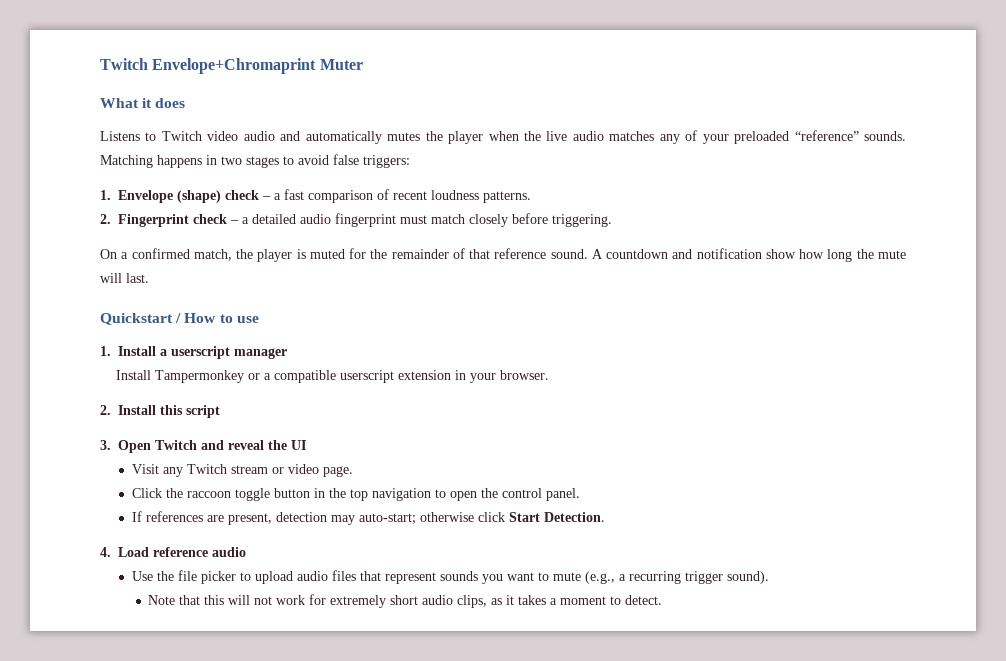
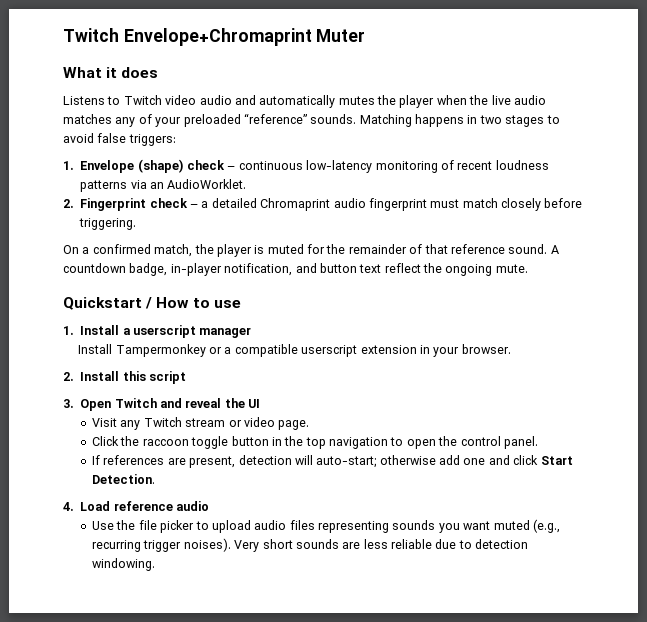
[274,189,531,203] a fast comparison of recent loudness patterns. -> [238,160,549,173] [80,179,247,192] continuous low-latency monitoring of recent loudness patterns via an AudioWorklet.
(296, 219) none -> [260,198,331,211] Chromaprint
[672,248,906,262] [100,273,149,283] and notification show how long the mute will last. -> [129,263,528,276] badge, in-player notification, and button text reflect the ongoing mute.
[330,515,355,525] may -> [294,455,313,465] will
(474, 517) none -> [439,455,510,465] add one and
[359,571,436,584] that represent -> [318,521,390,533] representing
[537,571,769,584] [148,594,663,608] to mute (e.g., a recurring trigger sound). // Note that this will not work for extremely short audio clips, as it takes a moment to detect. -> [493,519,560,533] [92,538,529,552] [92,558,156,571] muted (e.g., recurring trigger noises). Very short sounds are less reliable due to detection windowing.

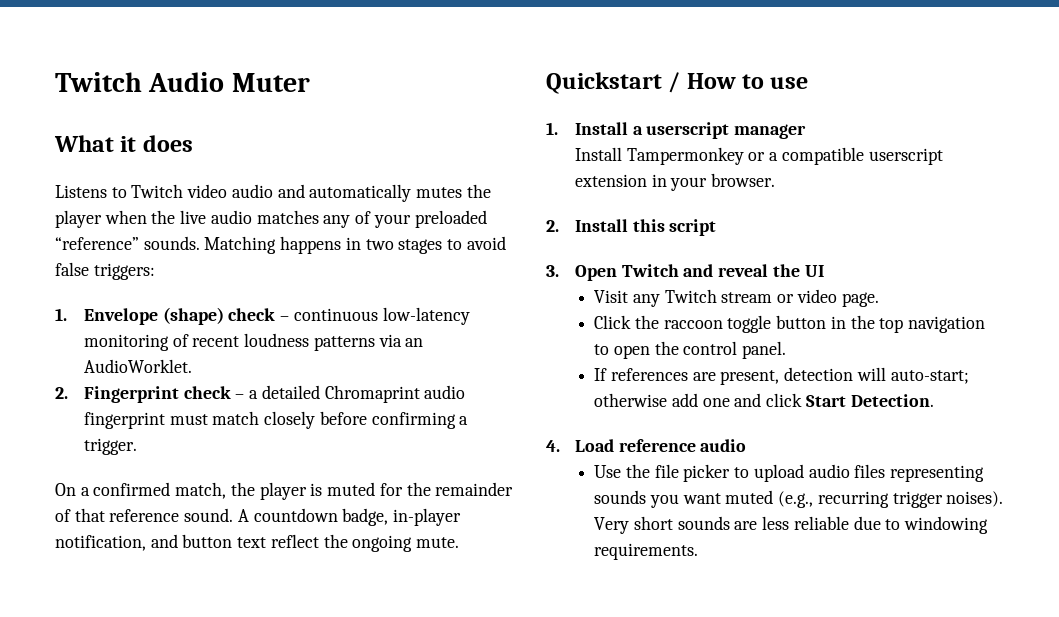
[63,28,312,46] Twitch Envelope+Chromaprint -> [55,72,225,92] Twitch Audio
[79,218,137,230] triggering. -> [371,412,469,429] [84,438,138,455] confirming a trigger.
[475,539,529,549] [92,558,156,571] detection windowing. -> [904,516,989,534] [594,543,699,560] windowing requirements.

